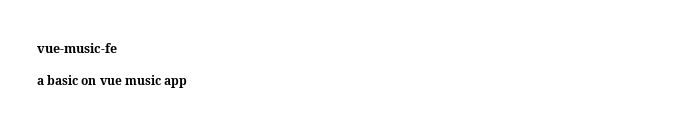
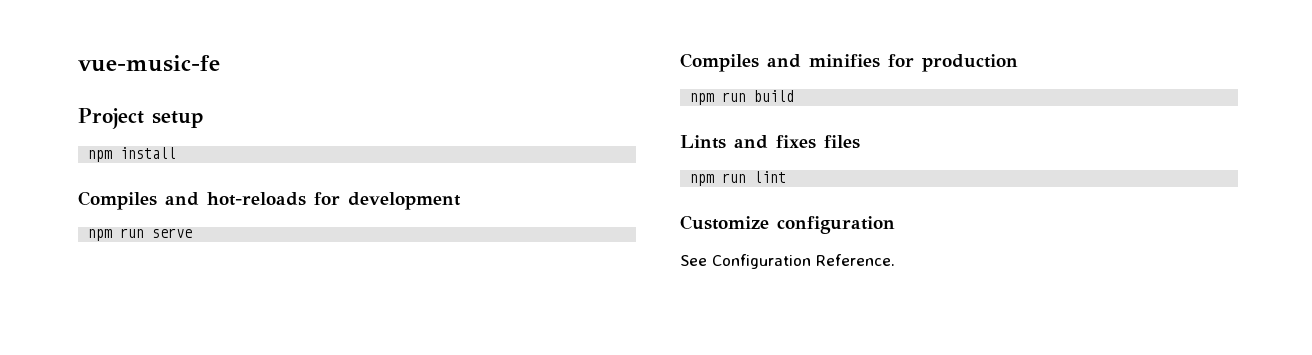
[37,75,188,88] a basic on vue music app -> [78,108,204,129] [88,147,177,162] [78,191,461,210] [88,228,193,241] [680,53,1018,72] [690,90,795,105] [680,135,860,149] [690,171,787,186] [680,215,895,234] [680,254,895,269] Project setup // npm install // Compiles and hot-reloads for development // npm run serve // Compiles and minifies for production // npm run build // Lints and fixes files // npm run lint // Customize configuration // See Configuration Reference.

